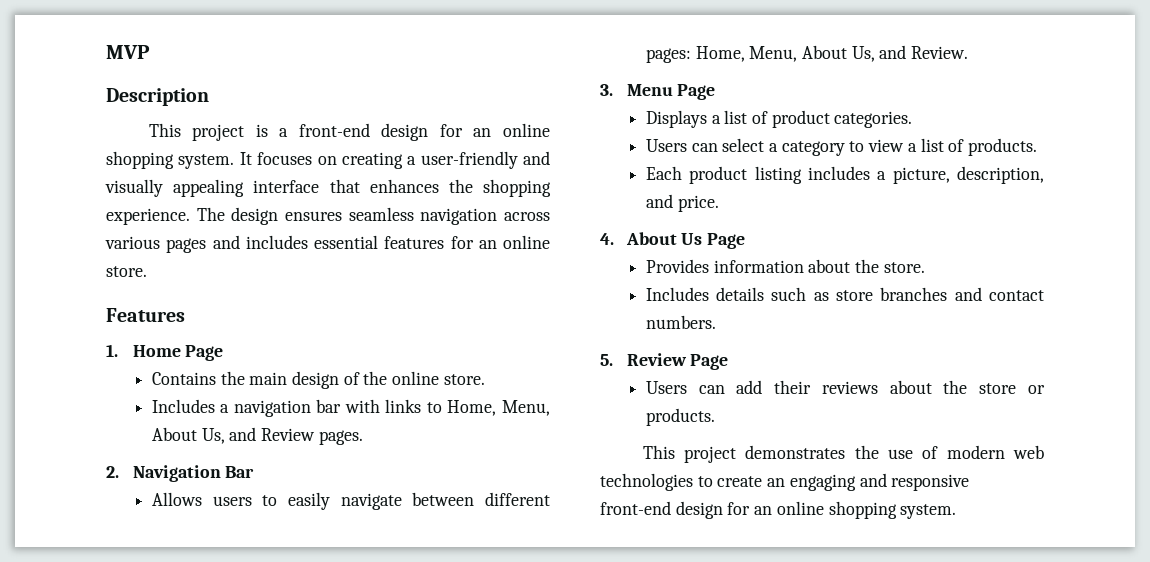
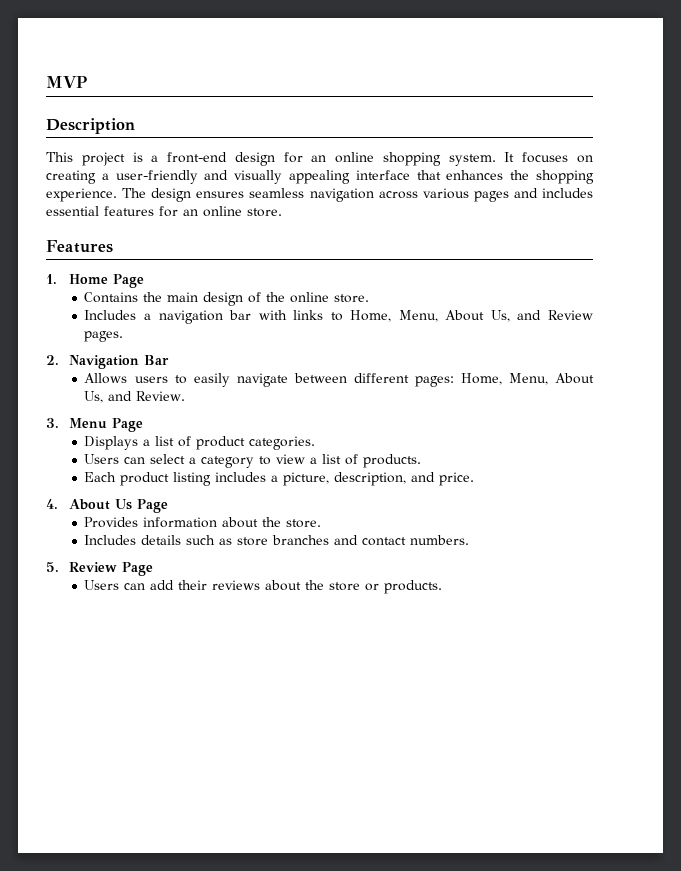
[642,445,1044,463] [600,473,970,491] [600,501,957,519] // This project demonstrates the use of modern web technologies to create an engaging and responsive front-end design for an online shopping system. -> (443, 587) none

